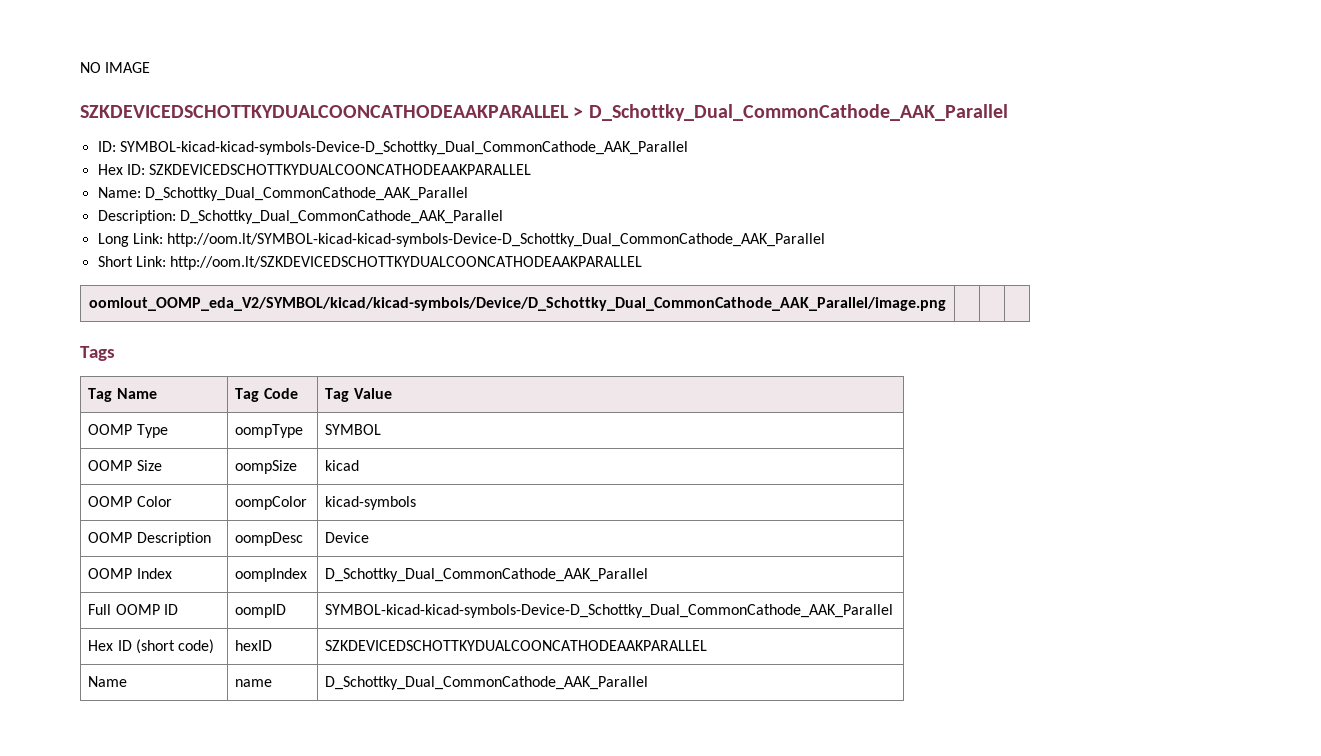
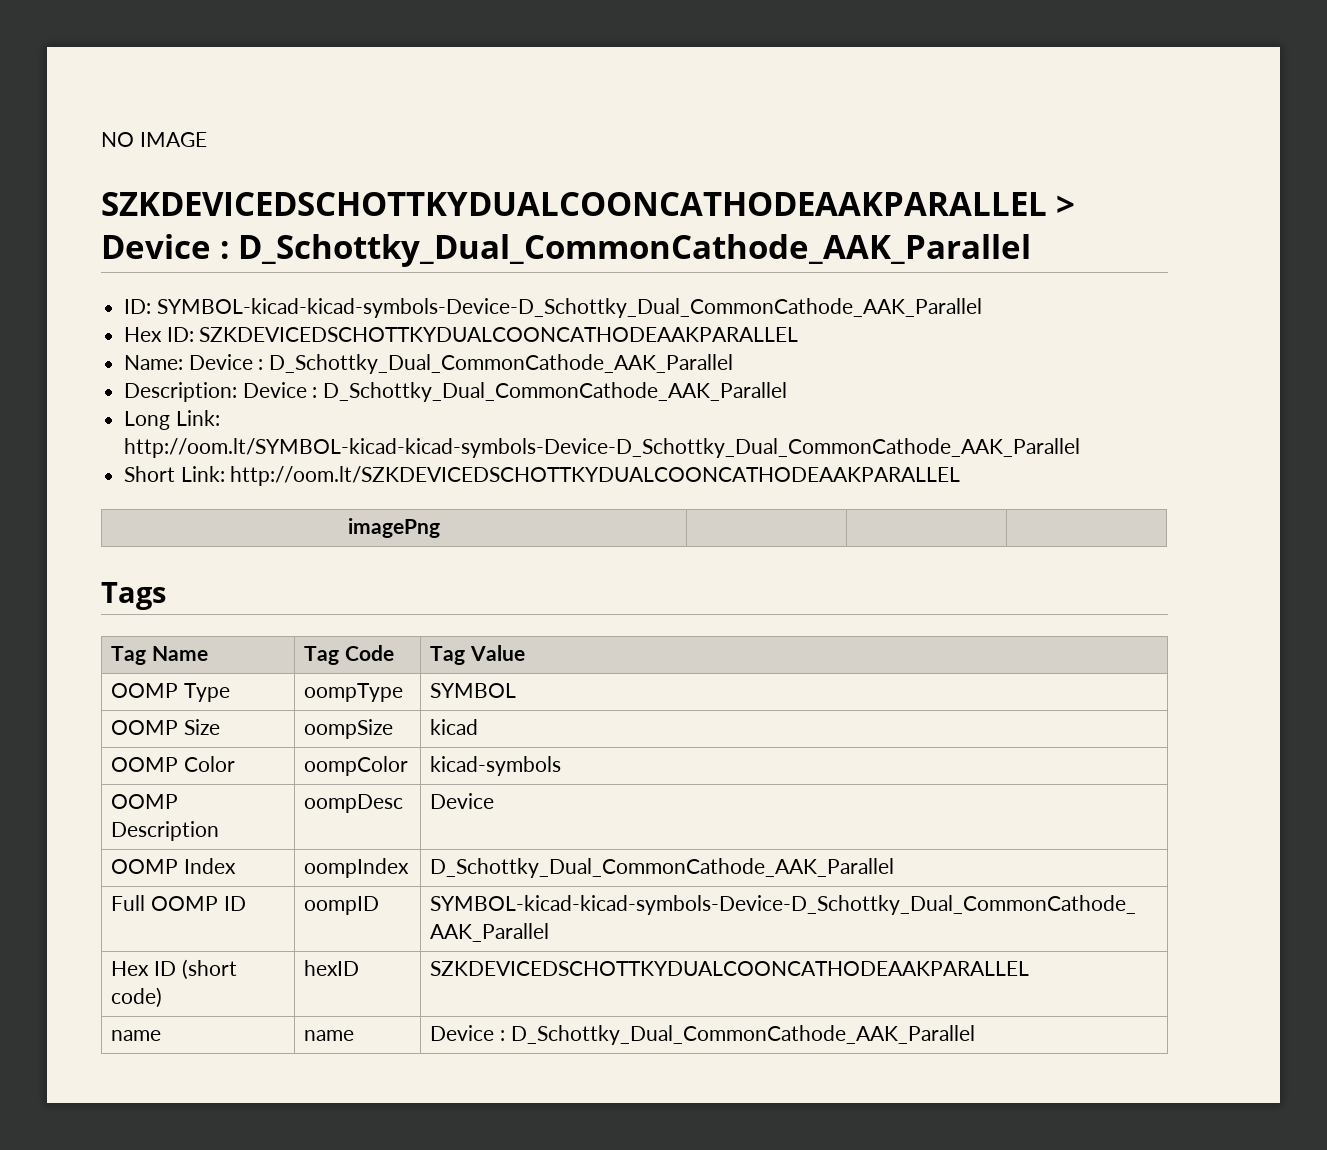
(584, 112) none -> [101,234,229,259] Device :
(141, 192) none -> [188,354,264,370] Device :
(176, 217) none -> [242,382,318,398] Device :
[88,297,946,311] oomlout_OOMP_eda_V2/SYMBOL/kicad/kicad-symbols/Device/D_Schottky_Dual_CommonCathode_AAK_Parallel/image.png -> [348,518,440,538] imagePng
[88,676,128,687] [235,679,273,687] Name | name | -> [111,1030,162,1041] [304,1030,355,1041] [430,1025,505,1041] name | name | Device :

